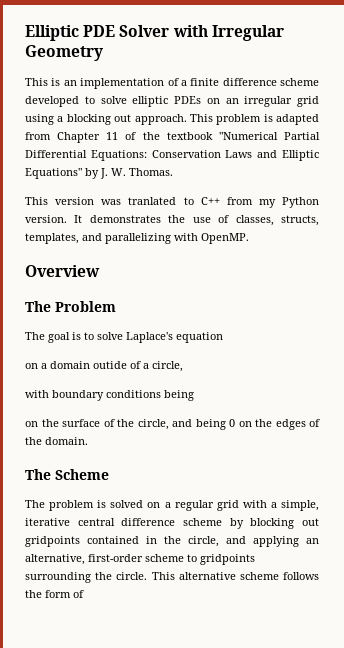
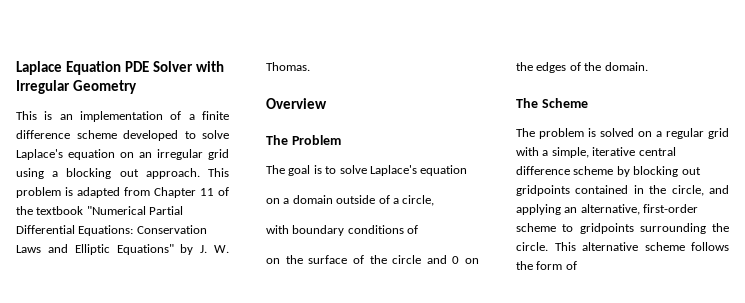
[25,25,79,41] Elliptic -> [16,61,121,75] Laplace Equation
[132,96,201,107] elliptic PDEs -> [16,149,115,160] Laplace's equation
[25,197,319,208] [25,215,319,226] [25,233,249,244] // This version was tranlated to C++ from my Python version. It demonstrates the use of classes, structs, templates, and parallelizing with OpenMP. -> (310, 66) none
[93,361,127,369] outide -> [336,195,376,204] outside
[164,390,194,401] being -> [407,225,419,234] of
[137,419,226,430] circle, and being -> [392,255,447,264] circle and

